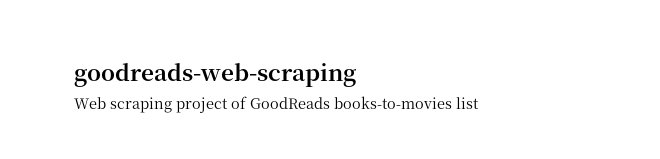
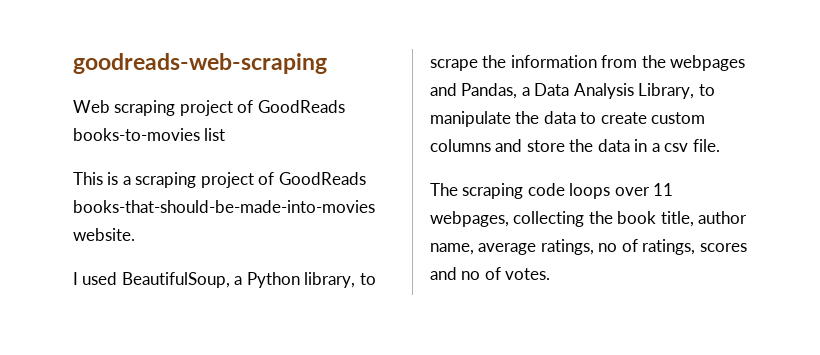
(479, 103) none -> [73,172,366,188] [73,200,375,213] [73,228,135,241] [73,272,376,288] [430,55,746,71] [430,83,715,99] [430,111,706,127] [430,139,720,152] [430,183,674,199] [430,211,748,227] [430,239,747,255] [430,267,551,280] // This is a scraping project of GoodReads books-that-should-be-made-into-movies website. // I used BeautifulSoup, a Python library, to scrape the information from the webpages and Pandas, a Data Analysis Library, to manipulate the data to create custom columns and store the data in a csv file. // The scraping code loops over 11 webpages, collecting the book title, author name, average ratings, no of ratings, scores and no of votes.

